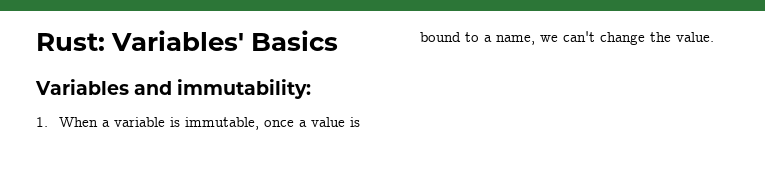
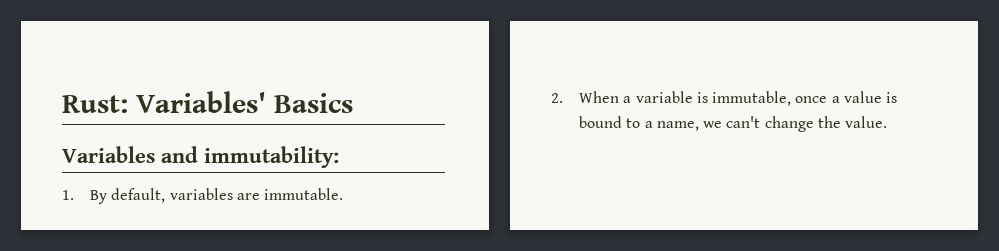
(48, 122) none -> [89,188,344,204] [551,93,563,103] By default, variables are immutable. // 2.

